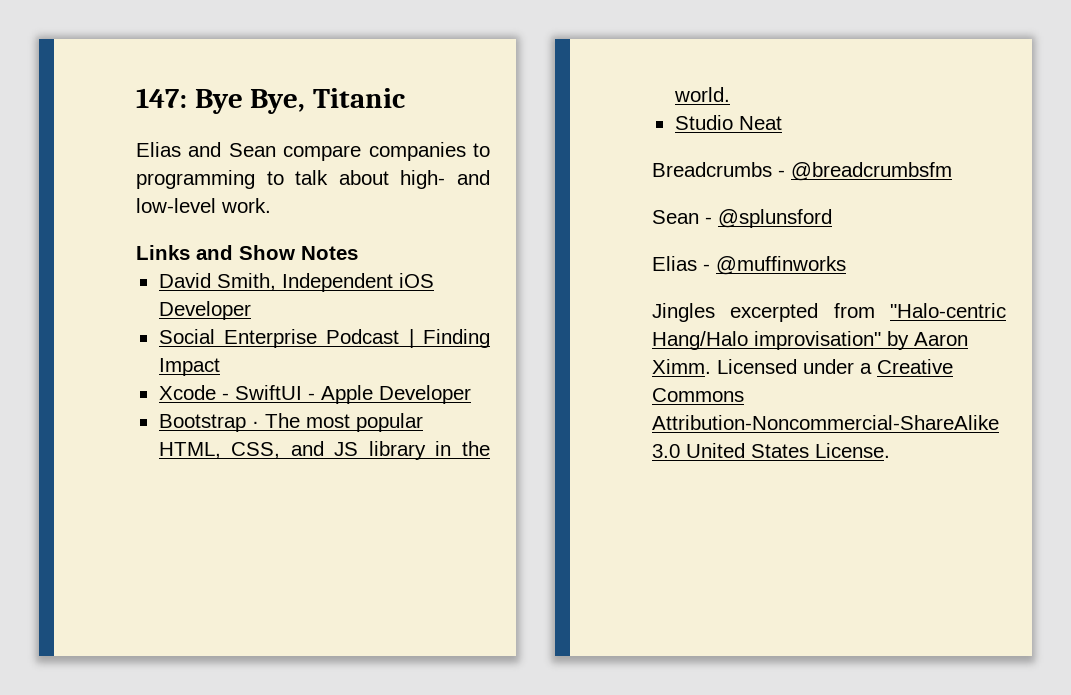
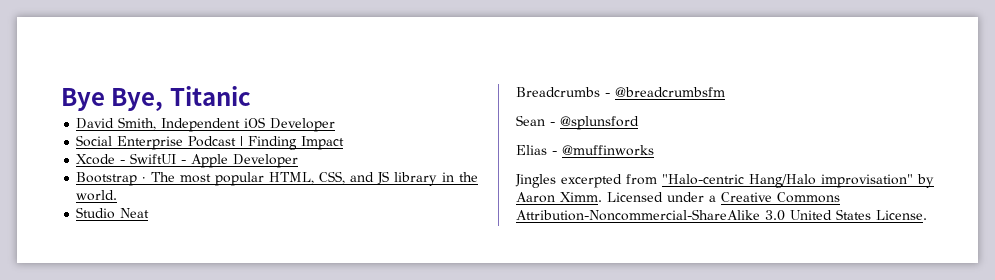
[136,88,187,108] 147: -> (61, 99) none
[136,142,490,161] [136,170,490,189] [136,198,271,213] [136,245,358,260] // Elias and Sean compare companies to programming to talk about high- and low-level work. // Links and Show Notes -> (251, 96) none

